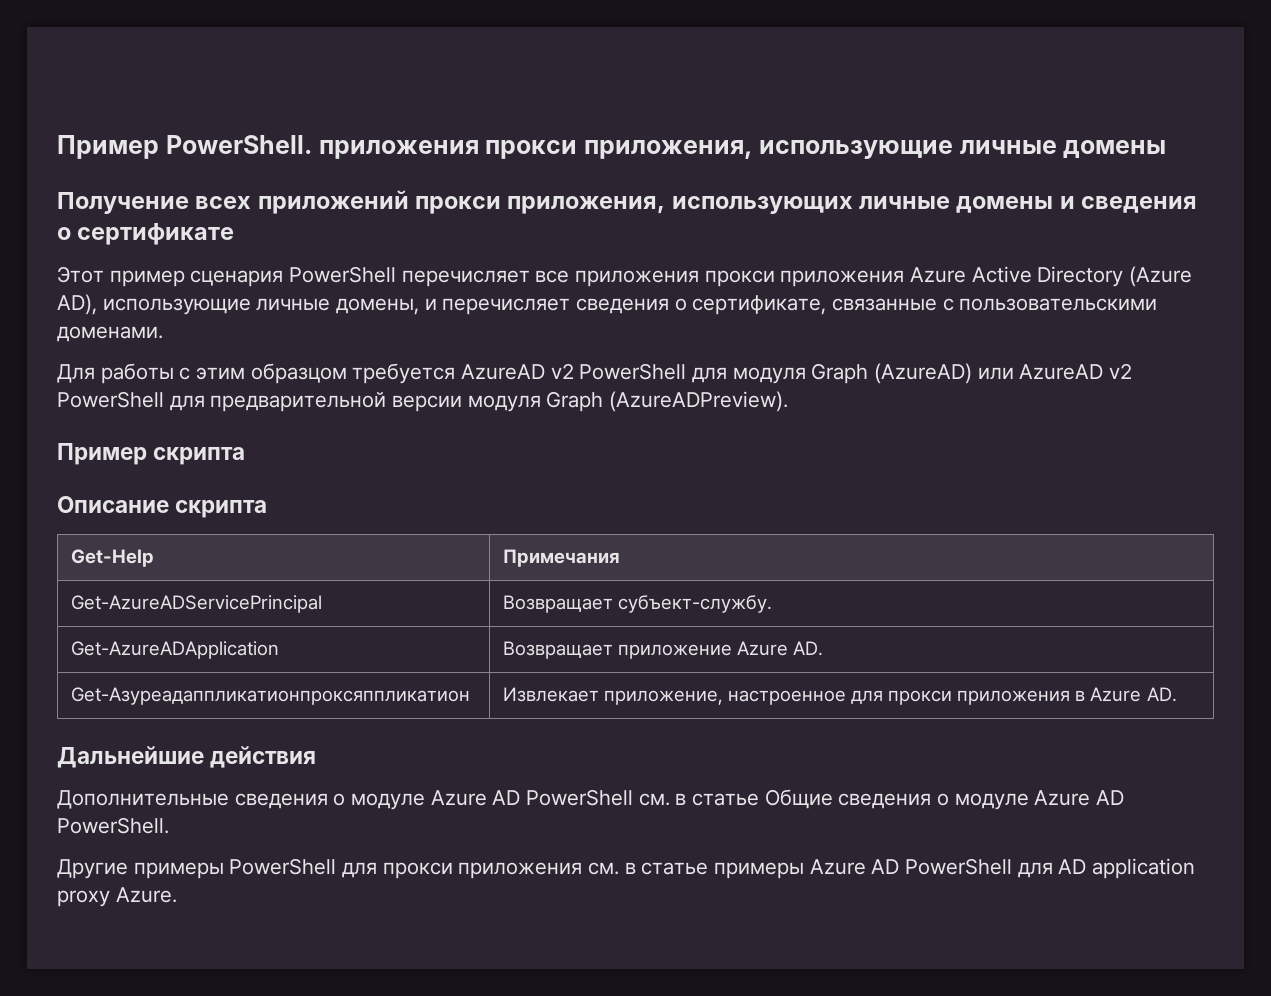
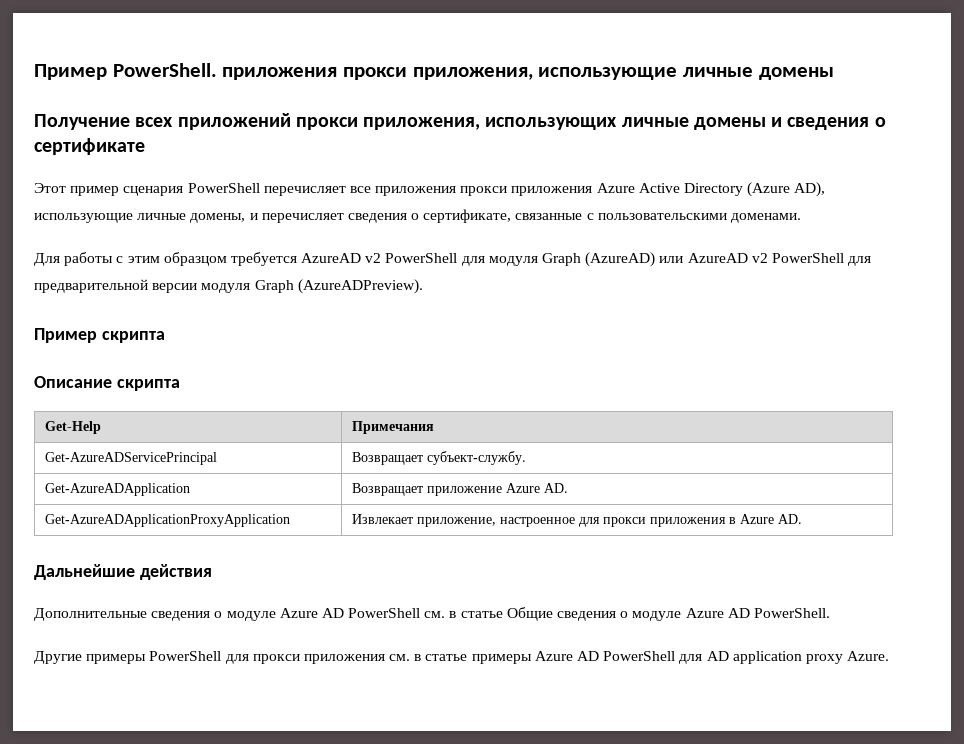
[70,687,470,705] Get-Азуреадаппликатионпроксяппликатион -> [44,514,290,527] Get-AzureADApplicationProxyApplication

